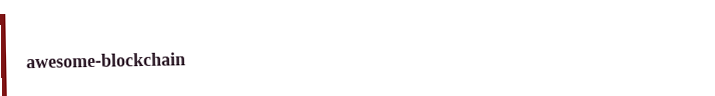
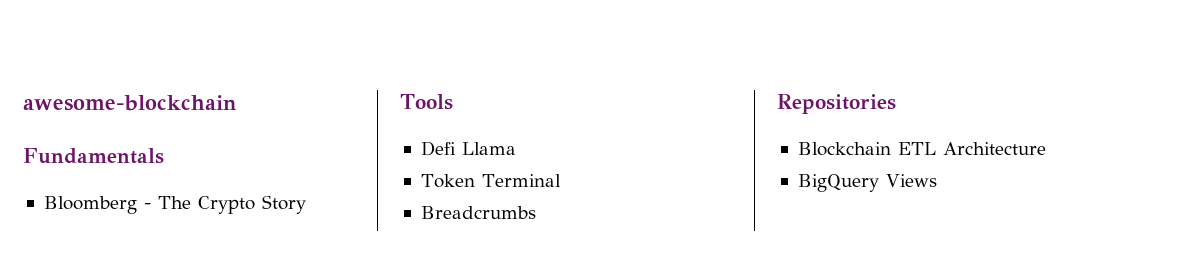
(186, 60) none -> [23,148,164,164] [43,195,306,214] [400,94,453,110] [420,141,516,156] [420,174,561,188] [420,206,536,219] [777,94,896,114] [797,142,1046,156] [797,174,937,192] // Fundamentals // Bloomberg - The Crypto Story // Tools // Defi Llama // Token Terminal // Breadcrumbs // Repositories // Blockchain ETL Architecture // BigQuery Views

